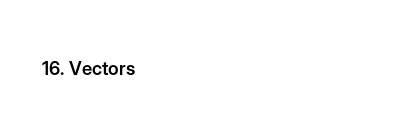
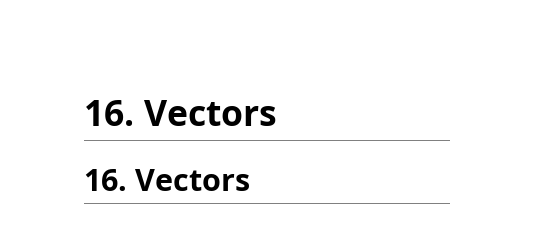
[42,61,135,75] 16. Vectors -> [84,100,277,126] [84,169,251,191] 16. Vectors // 16. Vectors

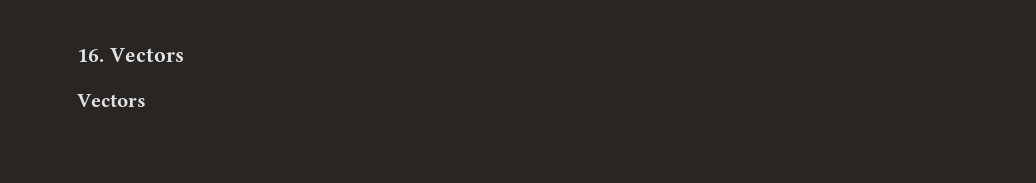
[84,169,127,191] 16. -> (184, 55) none

